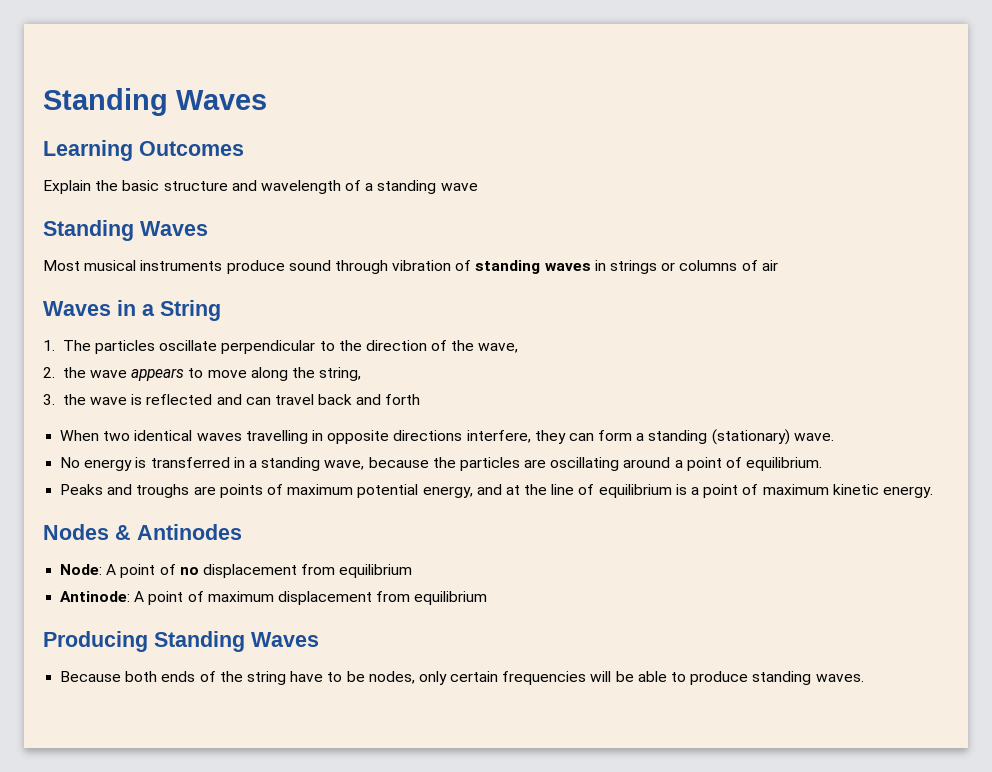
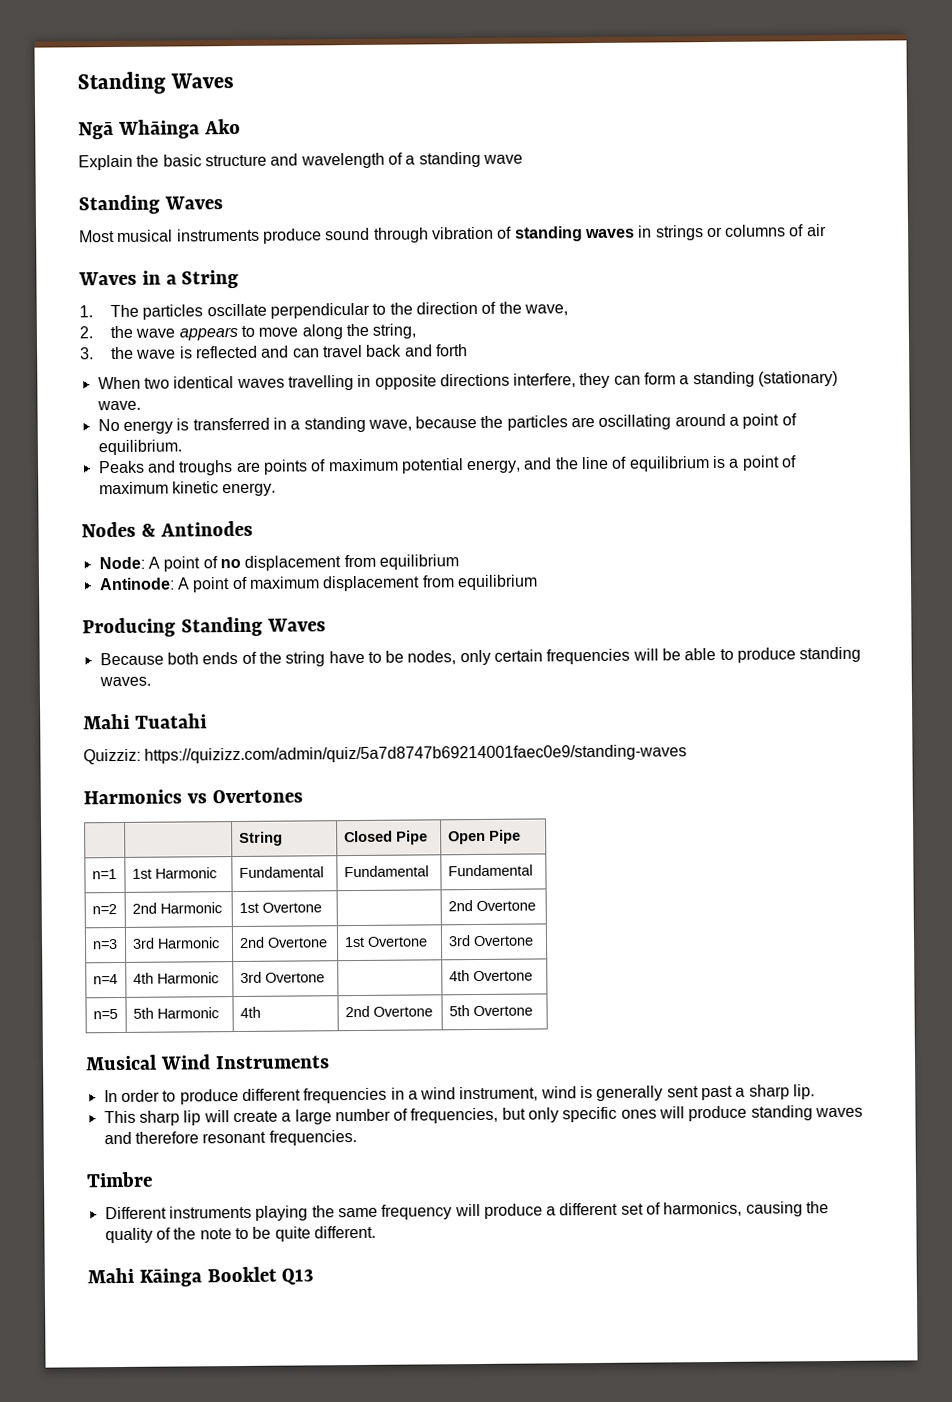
[43,88,267,116] [43,140,244,161] Standing Waves // Learning Outcomes -> [77,71,235,95] [78,118,241,140] Standing Waves // Ngā Whāinga Ako
[505,485,520,495] at -> (553, 463) none
(864, 678) none -> [83,713,207,730] [83,744,688,765] [83,789,303,805] [238,831,283,846] [343,830,428,845] [447,829,521,845] [91,869,117,880] [131,867,217,879] [238,866,324,878] [343,865,429,878] [447,864,533,877] [91,904,117,915] [131,902,222,914] [238,902,322,913] [447,900,536,912] [91,939,118,950] [131,937,220,949] [238,936,328,948] [343,936,428,948] [447,935,534,947] [92,974,118,985] [132,972,219,984] [239,971,325,983] [448,970,533,982] [92,1009,118,1020] [132,1007,219,1019] [239,1006,261,1018] [344,1005,433,1018] [448,1005,533,1017] [85,1054,330,1071] [103,1084,816,1105] [103,1105,864,1126] [103,1130,357,1146] [86,1171,153,1188] [104,1201,830,1221] [104,1225,376,1244] [87,1266,315,1287] // Mahi Tuatahi // Quizziz: https://quizizz.com/admin/quiz/5a7d8747b69214001faec0e9/standing-waves // Harmonics vs Overtones // | | String | Closed Pipe | Open Pipe // n=1 | 1st Harmonic | Fundamental | Fundamental | Fundamental // n=2 | 2nd Harmonic | 1st Overtone | | 2nd Overtone // n=3 | 3rd Harmonic | 2nd Overtone | 1st Overtone | 3rd Overtone // n=4 | 4th Harmonic | 3rd Overtone | | 4th Overtone // n=5 | 5th Harmonic | 4th | 2nd Overtone | 5th Overtone // Musical Wind Instruments // In order to produce different frequencies in a wind instrument, wind is generally sent past a sharp lip. // This sharp lip will create a large number of frequencies, but only specific ones will produce standing waves and therefore resonant frequencies. // Timbre // Different instruments playing the same frequency will produce a different set of harmonics, causing the quality of the note to be quite different. // Mahi Kāinga Booklet Q13

